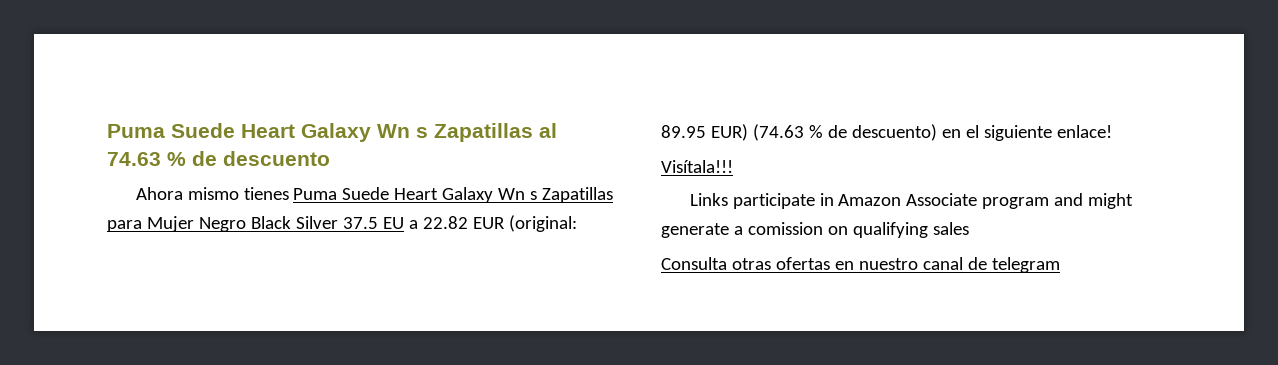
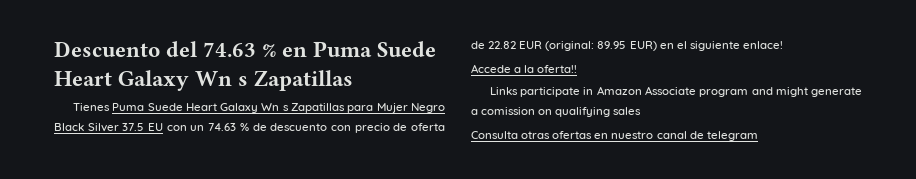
[107,123,557,142] [107,151,330,166] [135,187,289,200] Puma Suede Heart Galaxy Wn s Zapatillas al 74.63 % de descuento // Ahora mismo tienes -> [54,41,437,57] [54,70,354,91] [72,103,110,111] Descuento del 74.63 % en Puma Suede Heart Galaxy Wn s Zapatillas // Tienes
[408,220,418,229] a -> [166,123,445,133] [471,41,485,49] con un 74.63 % de descuento con precio de oferta de
[752,124,937,141] (74.63 % de descuento) -> (657, 46) none
[661,160,733,173] Visítala!!! -> [471,64,578,73] Accede a la oferta!!

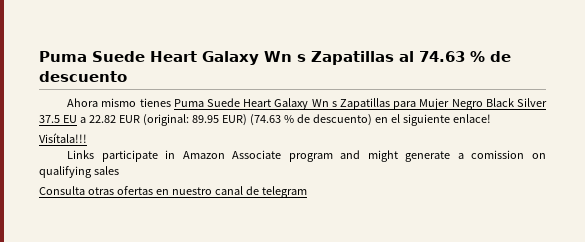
[54,41,437,57] [54,70,354,91] [72,103,110,111] Descuento del 74.63 % en Puma Suede Heart Galaxy Wn s Zapatillas // Tienes -> [39,51,511,65] [39,71,127,82] [67,98,171,107] Puma Suede Heart Galaxy Wn s Zapatillas al 74.63 % de descuento // Ahora mismo tienes
[166,123,445,133] [471,41,485,49] con un 74.63 % de descuento con precio de oferta de -> [79,117,86,123] a
(657, 46) none -> [249,114,372,126] (74.63 % de descuento)
[471,64,578,73] Accede a la oferta!! -> [39,133,87,143] Visítala!!!

